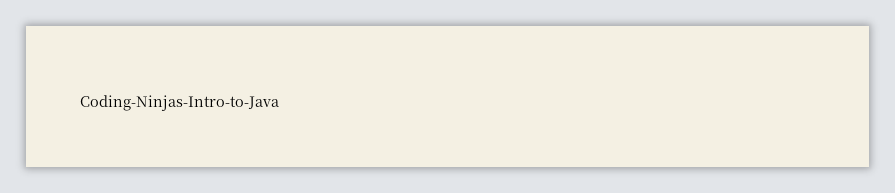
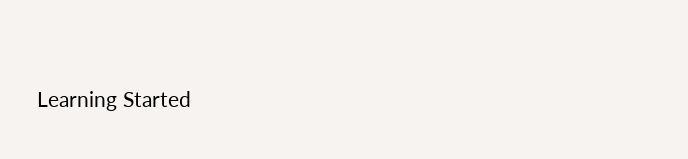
[80,95,279,111] Coding-Ninjas-Intro-to-Java -> [37,91,191,111] Learning Started

